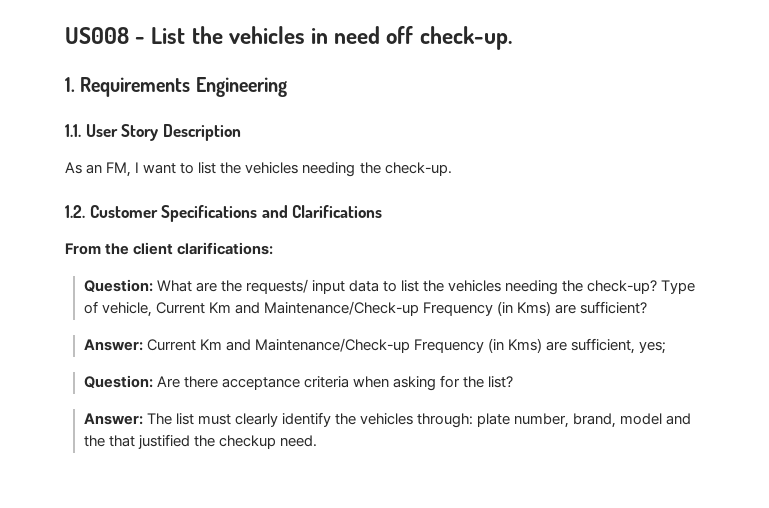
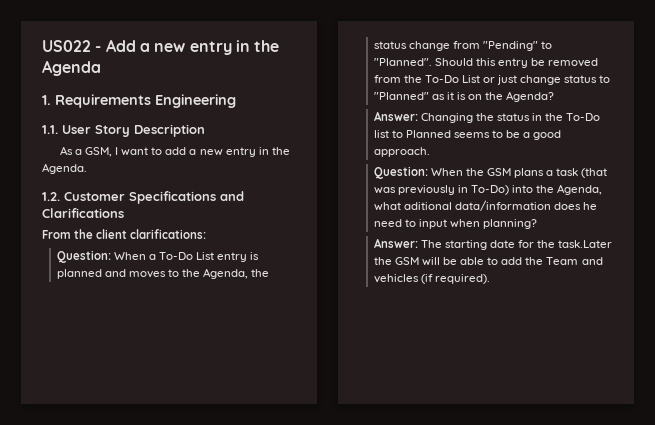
[65,26,512,50] US008 - List the vehicles in need off check-up. -> [42,39,280,55] [42,60,101,76] US022 - Add a new entry in the Agenda
[86,162,132,177] an FM, -> [74,147,112,157] a GSM,
[198,162,452,177] list the vehicles needing the check-up. -> [165,147,290,157] [42,163,87,174] add a new entry in the Agenda.
[156,279,696,295] [83,301,648,317] [83,338,667,354] [83,375,514,391] [83,412,692,428] [83,434,317,449] What are the requests/ input data to list the vehicles needing the check-up? Type of vehicle, Current Km and Maintenance/Check-up Frequency (in Kms) are sufficient? // Answer: Current Km and Maintenance/Check-up Frequency (in Kms) are sufficient, yes; // Question: Are there acceptance criteria when asking for the list? // Answer: The list must clearly identify the vehicles through: plate number, brand, model and the that justified the checkup need. -> [113,252,260,262] [56,268,270,279] [373,41,553,51] [373,58,599,68] [373,75,611,85] [373,91,555,102] [373,111,601,123] [373,130,562,140] [373,147,430,157] [373,166,608,179] [373,184,603,195] [373,200,598,211] [373,219,538,229] [373,238,613,250] [373,257,603,266] [373,274,490,284] When a To-Do List entry is planned and moves to the Agenda, the status change from "Pending" to "Planned". Should this entry be removed from the To-Do List or just change status to "Planned" as it is on the Agenda? // Answer: Changing the status in the To-Do list to Planned seems to be a good approach. // Question: When the GSM plans a task (that was previously in To-Do) into the Agenda, what aditional data/information does he need to input when planning? // Answer: The starting date for the task.Later the GSM will be able to add the Team and vehicles (if required).

